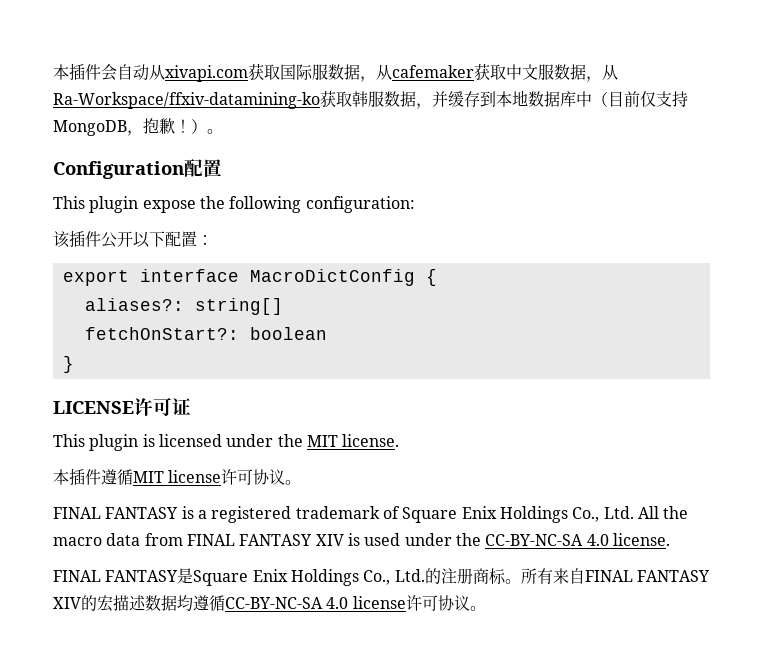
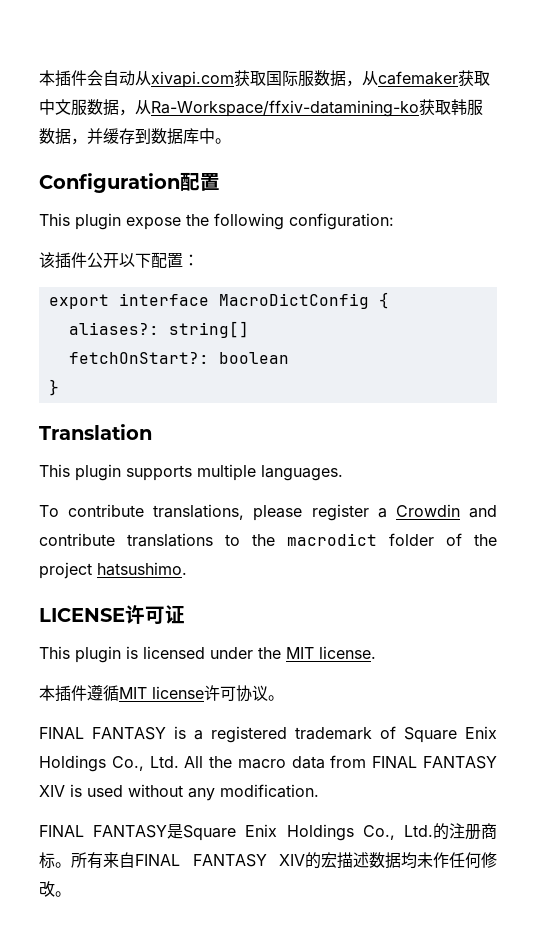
[496,90,528,107] 本地 -> (151, 136) none
[592,91,688,107] [53,118,207,136] （目前仅支持MongoDB，抱歉！） -> (215, 136) none
(74, 364) none -> [39,424,152,440] [39,464,343,481] [39,504,498,521] [39,533,497,547] [39,562,187,579] // Translation // This plugin supports multiple languages. // To contribute translations, please register a Crowdin and contribute translations to the macrodict folder of the project hatsushimo.
[404,533,670,546] under the CC-BY-NC-SA 4.0 license. -> [128,784,319,801] without any modification.
[193,595,470,611] 遵循CC-BY-NC-SA 4.0 license许可协议 -> [417,852,497,868] [39,881,55,897] 未作任何修改

